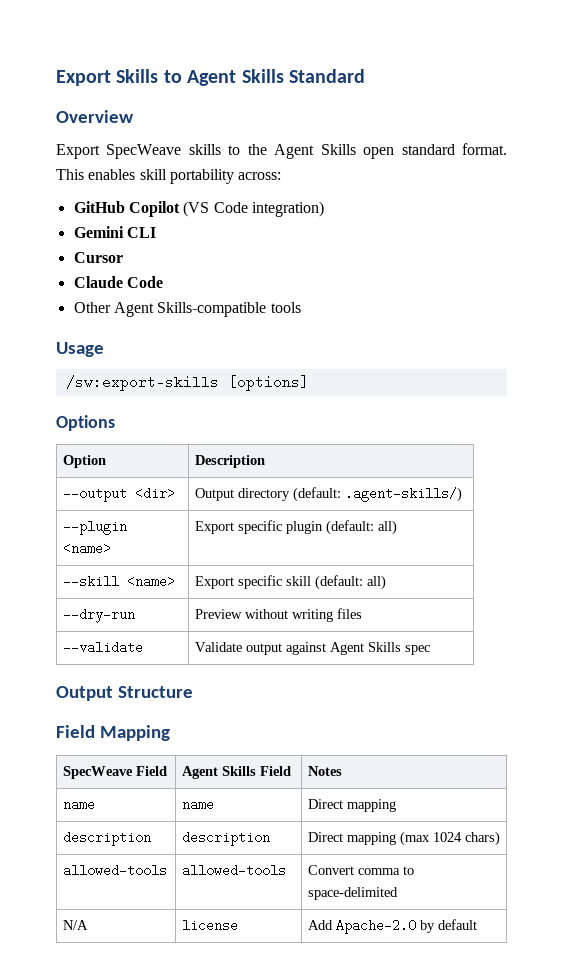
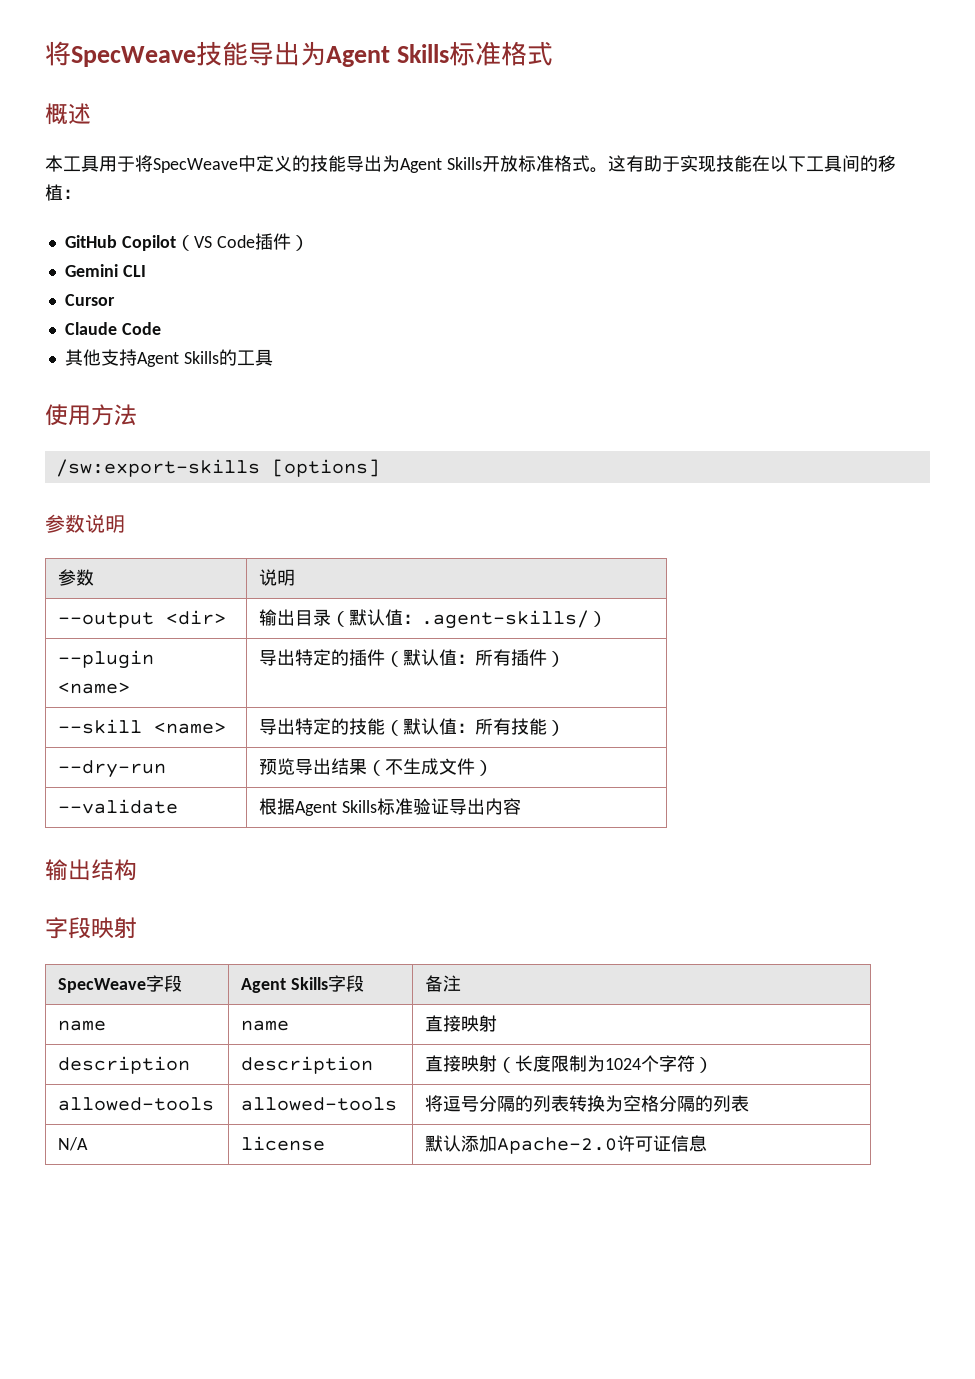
[56,69,365,86] [56,110,134,123] [56,143,508,159] [56,169,282,184] [73,201,324,217] Export Skills to Agent Skills Standard // Overview // Export SpecWeave skills to the Agent Skills open standard format. This enables skill portability across: // GitHub Copilot (VS Code integration) -> [45,41,553,67] [45,103,91,125] [45,155,896,173] [45,184,81,201] [64,233,309,251] 将SpecWeave技能导出为Agent Skills标准格式 // 概述 // 本工具用于将SpecWeave中定义的技能导出为Agent Skills开放标准格式。这有助于实现技能在以下工具间的移植： // GitHub Copilot（VS Code插件）
[73,302,301,317] [56,342,104,357] [65,375,309,391] [56,415,115,431] [62,455,106,468] [194,455,265,468] [62,487,175,502] [194,487,462,502] [62,520,127,535] [62,542,111,555] [194,520,397,535] [62,575,175,588] [194,575,386,590] [62,608,135,623] [194,608,362,622] [62,641,143,654] [194,642,430,655] [56,686,193,701] [56,725,170,741] [62,766,167,779] [181,766,291,779] [307,766,342,776] Other Agent Skills-compatible tools // Usage // /sw:export-skills [options] // Options // Option | Description // --output <dir> | Output directory (default: .agent-skills/) // --plugin <name> | Export specific plugin (default: all) // --skill <name> | Export specific skill (default: all) // --dry-run | Preview without writing files // --validate | Validate output against Agent Skills spec // Output Structure // Field Mapping // SpecWeave Field | Agent Skills Field | Notes -> [64,349,273,367] [45,404,137,426] [55,459,380,477] [45,514,125,533] [58,569,95,586] [259,569,296,586] [58,610,227,628] [259,609,608,629] [58,650,155,669] [58,682,131,694] [259,649,566,667] [58,719,227,734] [259,718,566,736] [58,760,167,778] [259,758,494,776] [58,799,179,814] [259,798,522,816] [45,859,137,881] [45,917,137,939] [58,975,183,993] [241,975,365,993] [425,975,462,992] 其他支持Agent Skills的工具 // 使用方法 // /sw:export-skills [options] // 参数说明 // 参数 | 说明 // --output <dir> | 输出目录（默认值：.agent-skills/） // --plugin <name> | 导出特定的插件（默认值：所有插件） // --skill <name> | 导出特定的技能（默认值：所有技能） // --dry-run | 预览导出结果（不生成文件） // --validate | 根据Agent Skills标准验证导出内容 // 输出结构 // 字段映射 // SpecWeave字段 | Agent Skills字段 | 备注
[307,799,396,812] Direct mapping -> [425,1015,498,1032] 直接映射
[307,831,500,846] [62,864,167,877] [181,864,286,877] [307,865,414,875] [307,887,398,900] [62,920,88,930] [181,919,238,932] [307,919,477,934] Direct mapping (max 1024 chars) // allowed-tools | allowed-tools | Convert comma to space-delimited // N/A | license | Add Apache-2.0 by default -> [425,1055,714,1073] [58,1097,215,1111] [241,1097,398,1111] [425,1095,750,1112] [58,1137,89,1151] [241,1136,326,1151] [425,1135,708,1154] 直接映射（长度限制为1024个字符） // allowed-tools | allowed-tools | 将逗号分隔的列表转换为空格分隔的列表 // N/A | license | 默认添加Apache-2.0许可证信息

